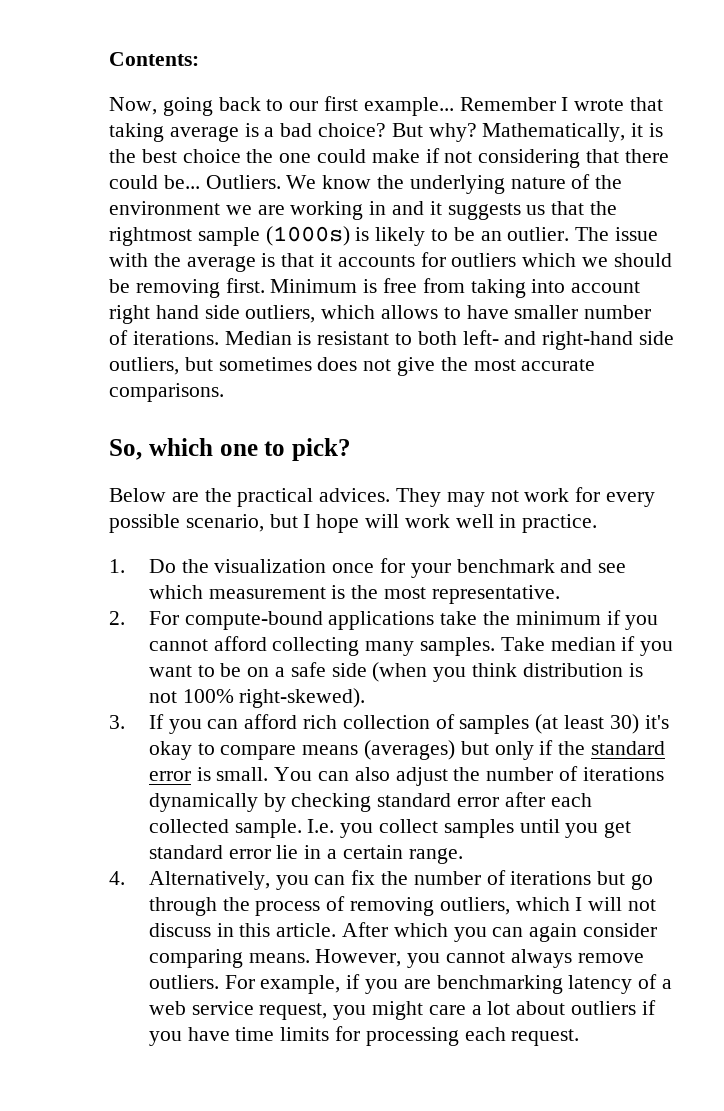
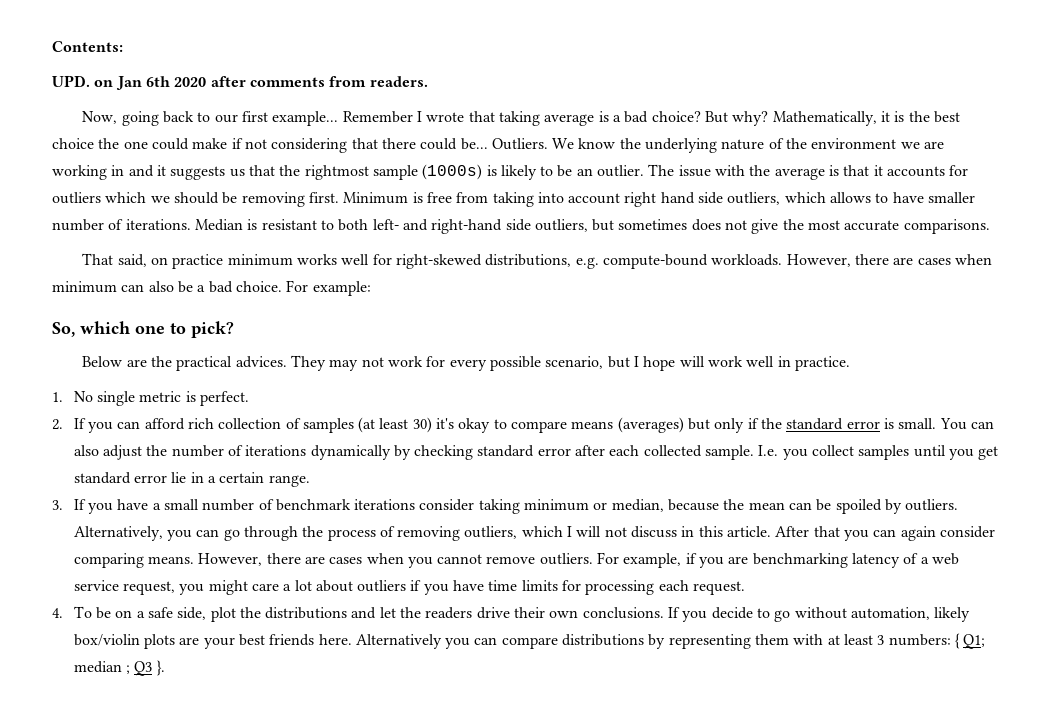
(199, 59) none -> [52,75,428,90] // UPD. on Jan 6th 2020 after comments from readers.
(224, 392) none -> [82,253,992,269] [52,280,371,296] // That said, on practice minimum works well for right-skewed distributions, e.g. compute-bound workloads. However, there are cases when minimum can also be a bad choice. For example:
[148,558,627,578] [148,585,560,604] [109,610,659,630] [148,636,674,656] [148,662,643,682] [148,688,366,708] [109,715,125,729] Do the visualization once for your benchmark and see which measurement is the most representative. // 2. For compute-bound applications take the minimum if you cannot afford collecting many samples. Take median if you want to be on a safe side (when you think distribution is not 100% right-skewed). // 3. -> [73,391,249,406] [52,419,63,430] No single metric is perfect. // 2.
[109,870,626,890] 4. Alternatively, you can fix the number of iterations but -> [52,499,959,514] [73,526,220,541] 3. If you have a small number of benchmark iterations consider taking minimum or median, because the mean can be spoiled by outliers. Alternatively, you can
[393,923,448,937] which -> [813,526,840,537] that
[407,949,572,968] you cannot always -> [266,553,483,568] there are cases when you cannot
(580, 1037) none -> [52,606,971,622] [73,633,986,649] [73,660,165,676] // 4. To be on a safe side, plot the distributions and let the readers drive their own conclusions. If you decide to go without automation, likely box/violin plots are your best friends here. Alternatively you can compare distributions by representing them with at least 3 numbers: { Q1; median ; Q3 }.

